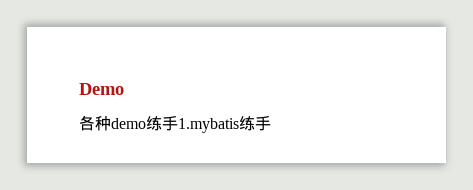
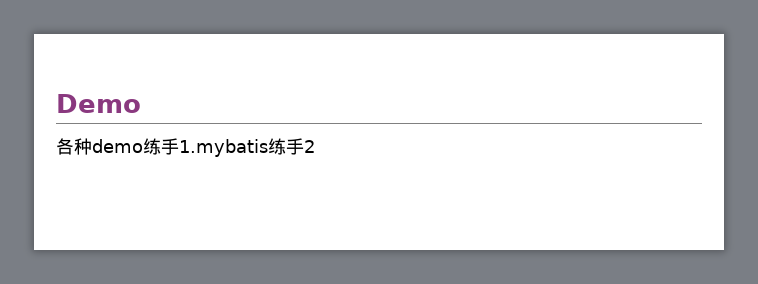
(271, 123) none -> [304,140,315,153] 2

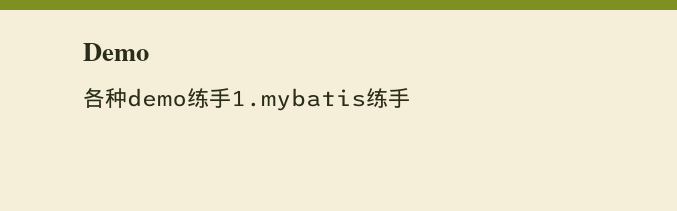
[304,140,315,153] 2 -> (410, 98) none

